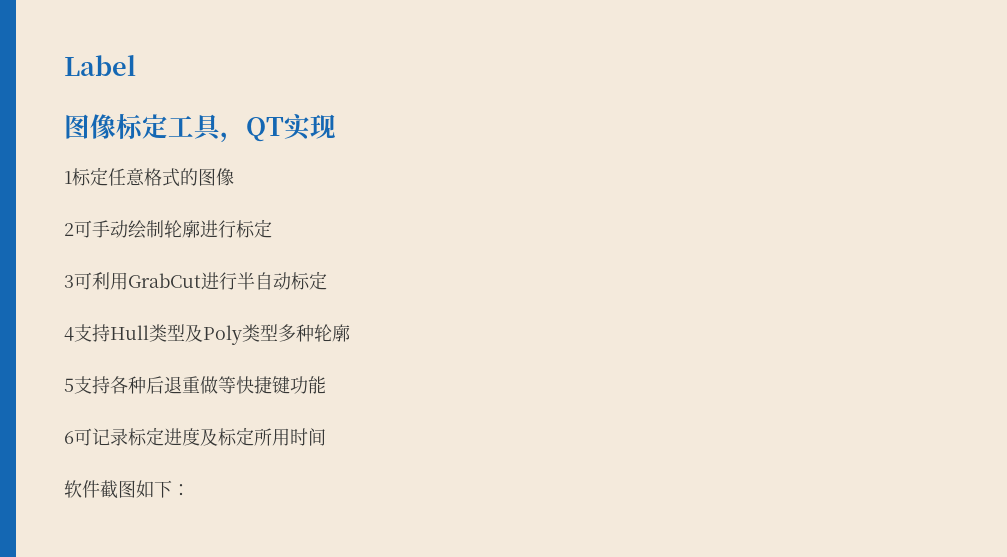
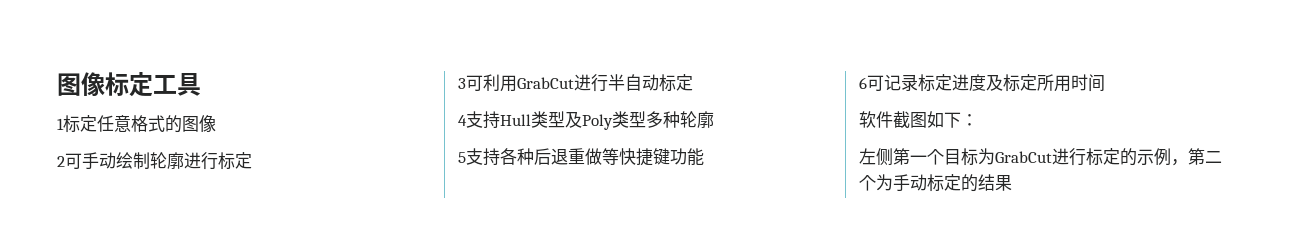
[64,55,136,76] Label // -> (57, 84) none
[220,114,336,143] ，QT实现 -> (201, 84) none
(190, 490) none -> [859,148,1222,166] [859,174,1012,192] // 左侧第一个目标为GrabCut进行标定的示例，第二个为手动标定的结果

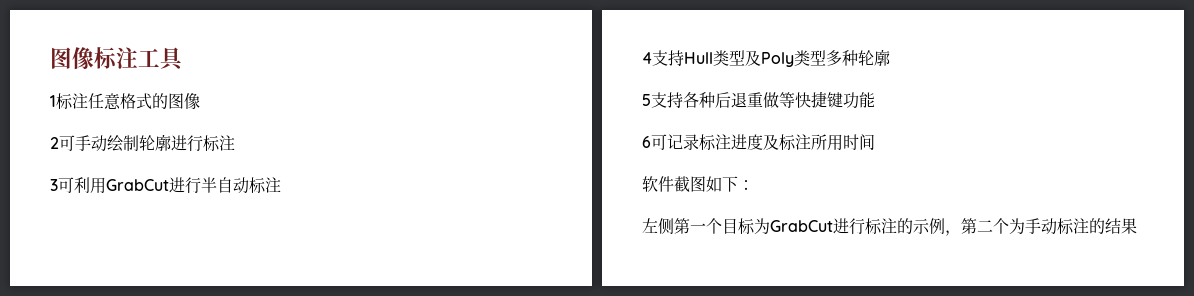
[129,72,153,97] 定 -> [116,47,138,69] 注
[80,115,97,132] 定 -> [72,93,88,109] 注
[235,152,252,169] 定 -> [219,135,235,151] 注
[676,74,693,91] 定 -> [265,177,281,193] 注
[935,74,952,91] 定 -> [715,134,731,150] 注
[1020,74,1037,91] 定 -> [795,134,811,150] 注
[1103,148,1120,165] 定 -> [881,218,897,234] 注
[944,174,961,191] 定 -> [1073,218,1089,234] 注

